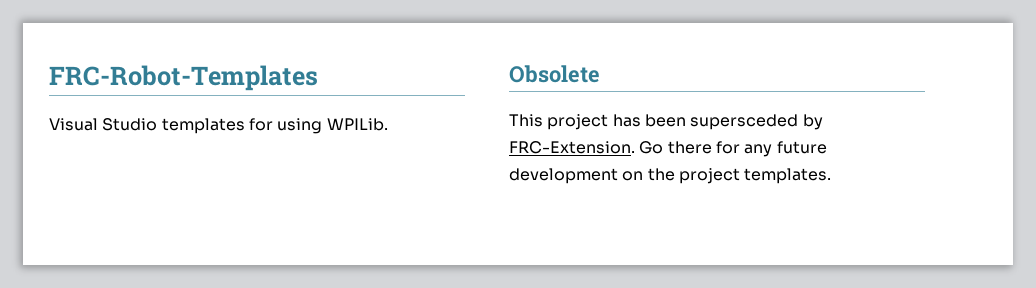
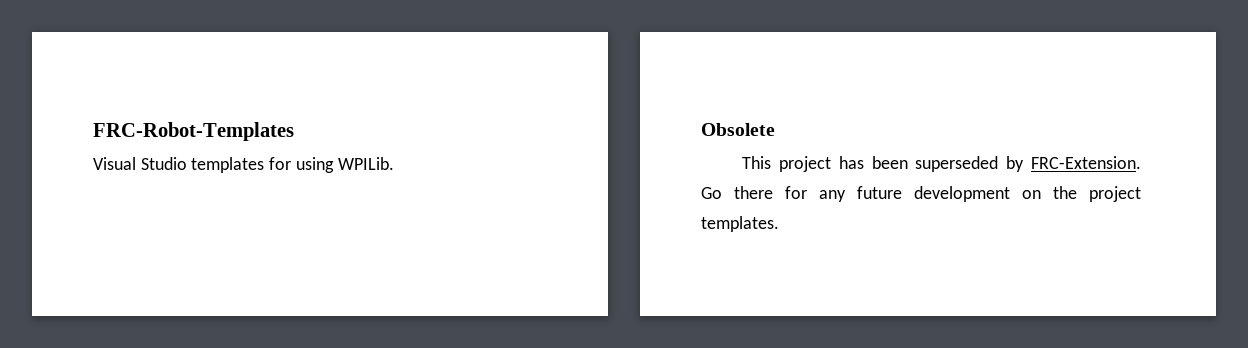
[690,114,799,130] supersceded -> [915,156,999,172] superseded

